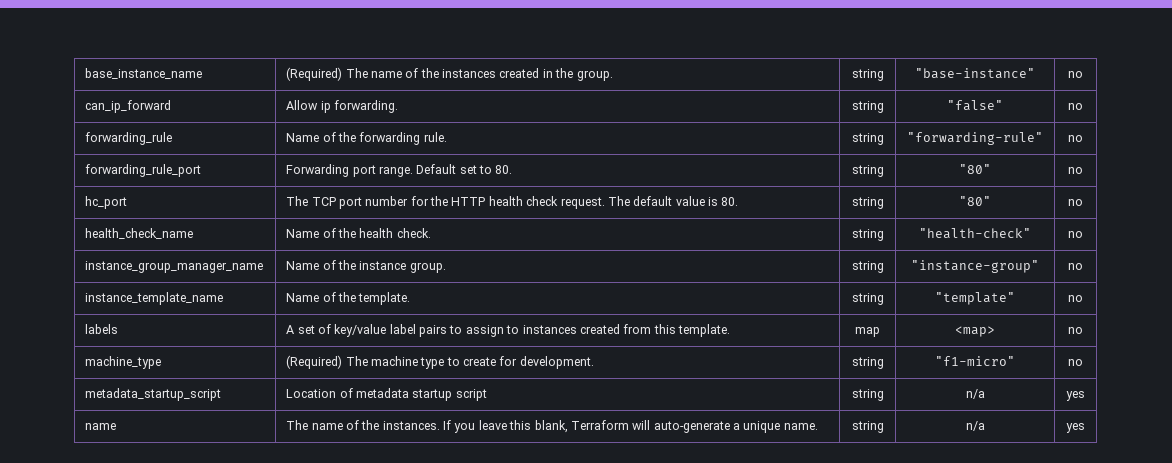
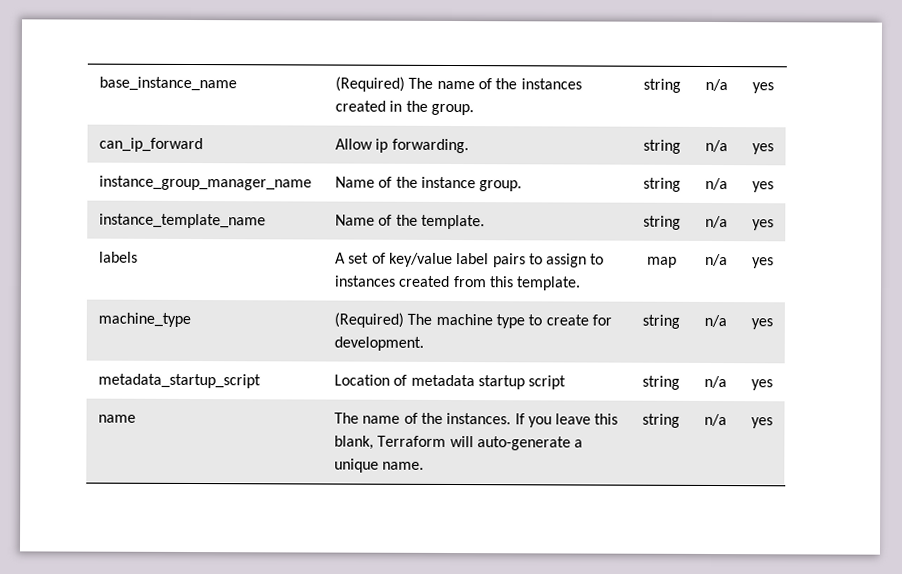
[915,68,1035,79] [1068,71,1083,78] "base-instance" | no -> [705,78,728,92] [752,82,774,94] n/a | yes
[947,100,1003,111] [1068,103,1083,110] [85,132,173,145] [286,132,447,145] [851,133,884,145] [907,132,1043,145] [1068,135,1083,142] [85,164,202,177] [286,164,513,177] [851,165,884,177] [959,164,991,174] [1068,167,1083,174] [85,196,128,209] [286,196,739,209] [851,197,884,209] [959,196,991,206] [1068,199,1083,206] [85,228,194,239] [286,228,431,238] [851,229,884,241] [919,228,1031,239] [1068,231,1083,238] "false" | no // forwarding_rule | Name of the forwarding rule. | string | "forwarding-rule" | no // forwarding_rule_port | Forwarding port range. Default set to 80. | string | "80" | no // hc_port | The TCP port number for the HTTP health check request. The default value is 80. | string | "80" | no // health_check_name | Name of the health check. | string | "health-check" | no -> [705,139,728,153] [752,143,774,155] n/a | yes
[911,260,1039,273] [1068,263,1083,270] "instance-group" | no -> [705,177,728,191] [752,181,774,193] n/a | yes
[935,292,1015,305] [1068,295,1083,302] "template" | no -> [705,215,728,229] [752,219,774,231] n/a | yes
[955,326,995,337] [1068,327,1083,334] <map> | no -> [705,253,728,267] [752,257,774,269] n/a | yes
[935,356,1015,366] [1068,359,1083,366] "f1-micro" | no -> [704,314,727,328] [751,318,773,330] n/a | yes

